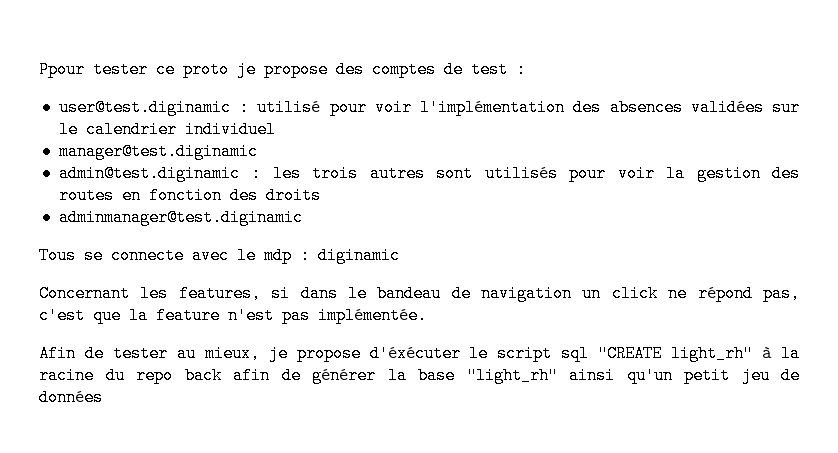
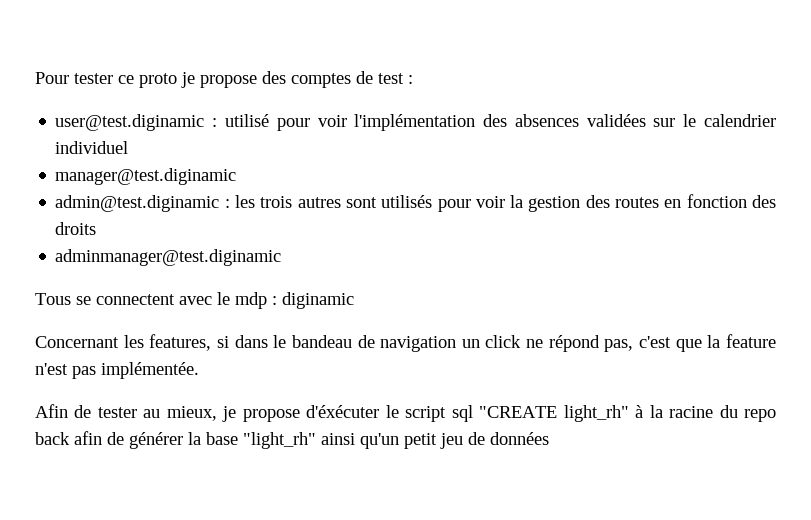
[39,61,85,78] Ppour -> [35,72,69,84] Pour
[111,247,184,264] connecte -> [96,294,175,305] connectent

